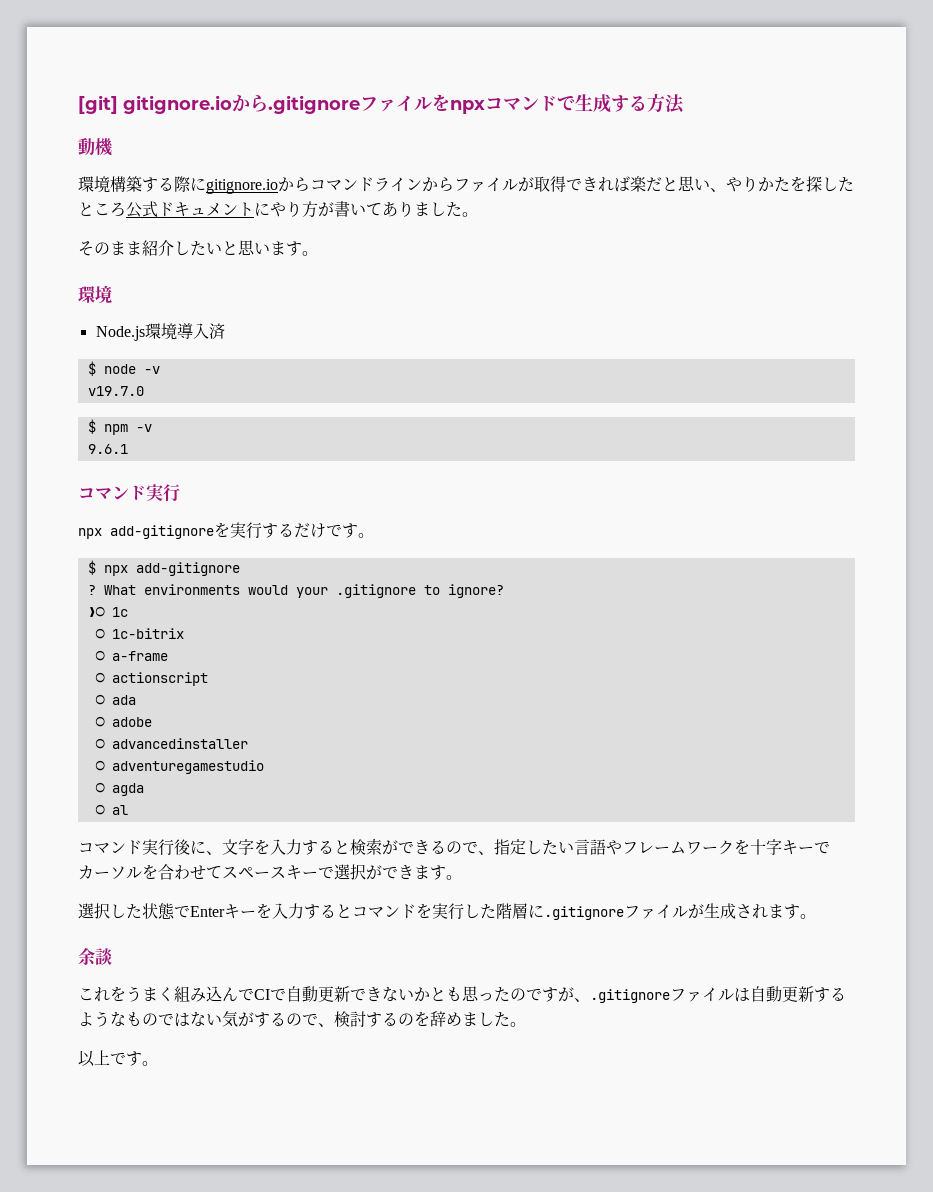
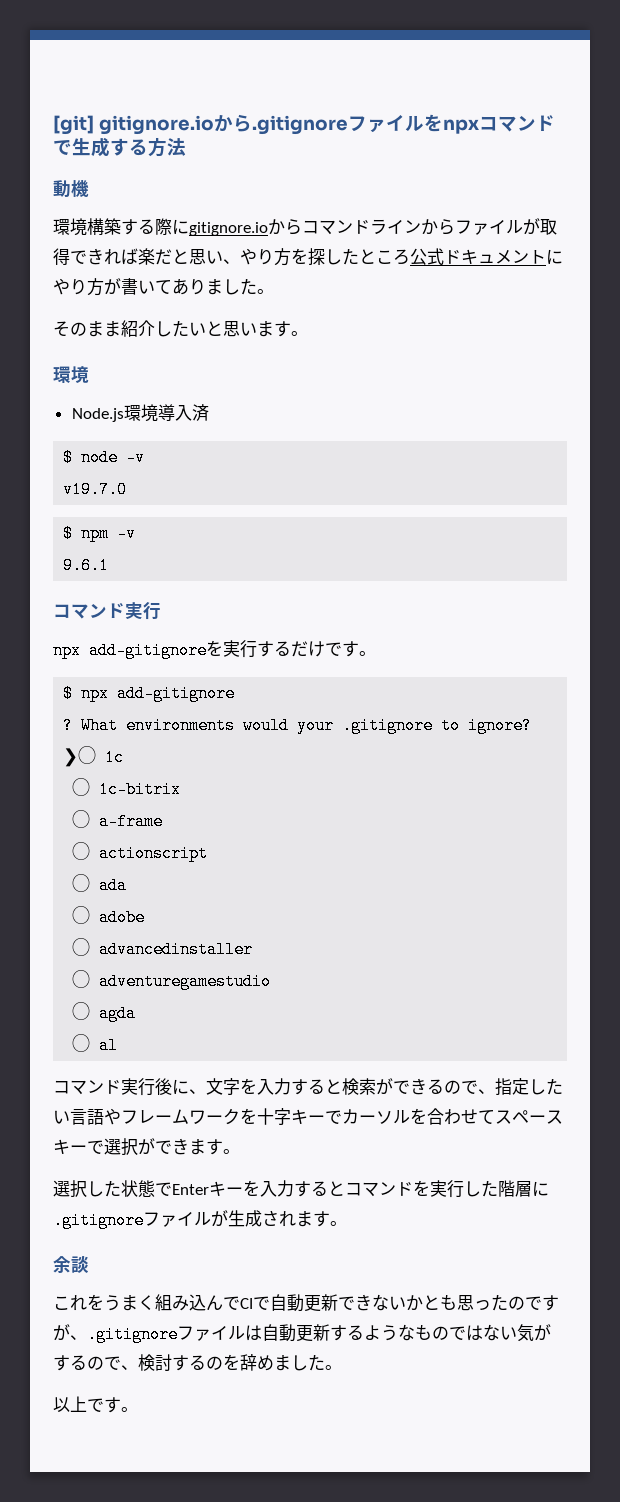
[758,177,790,192] かた -> [274,248,291,266] 方

